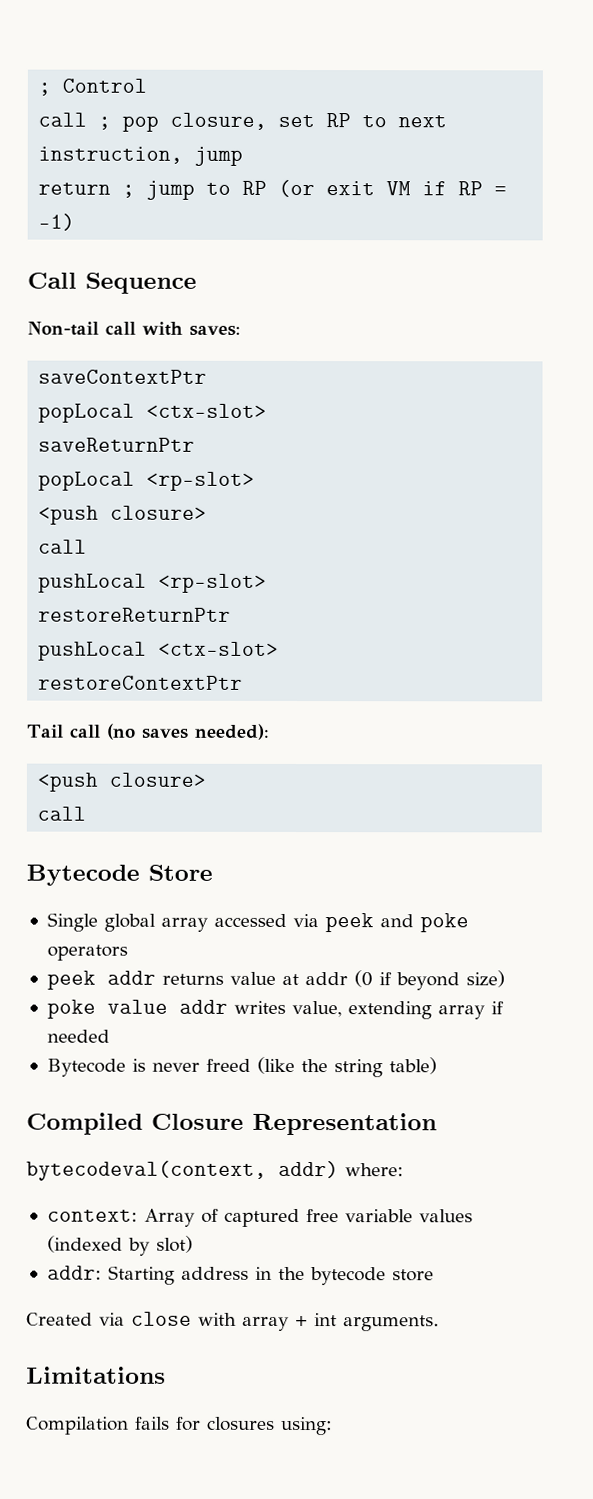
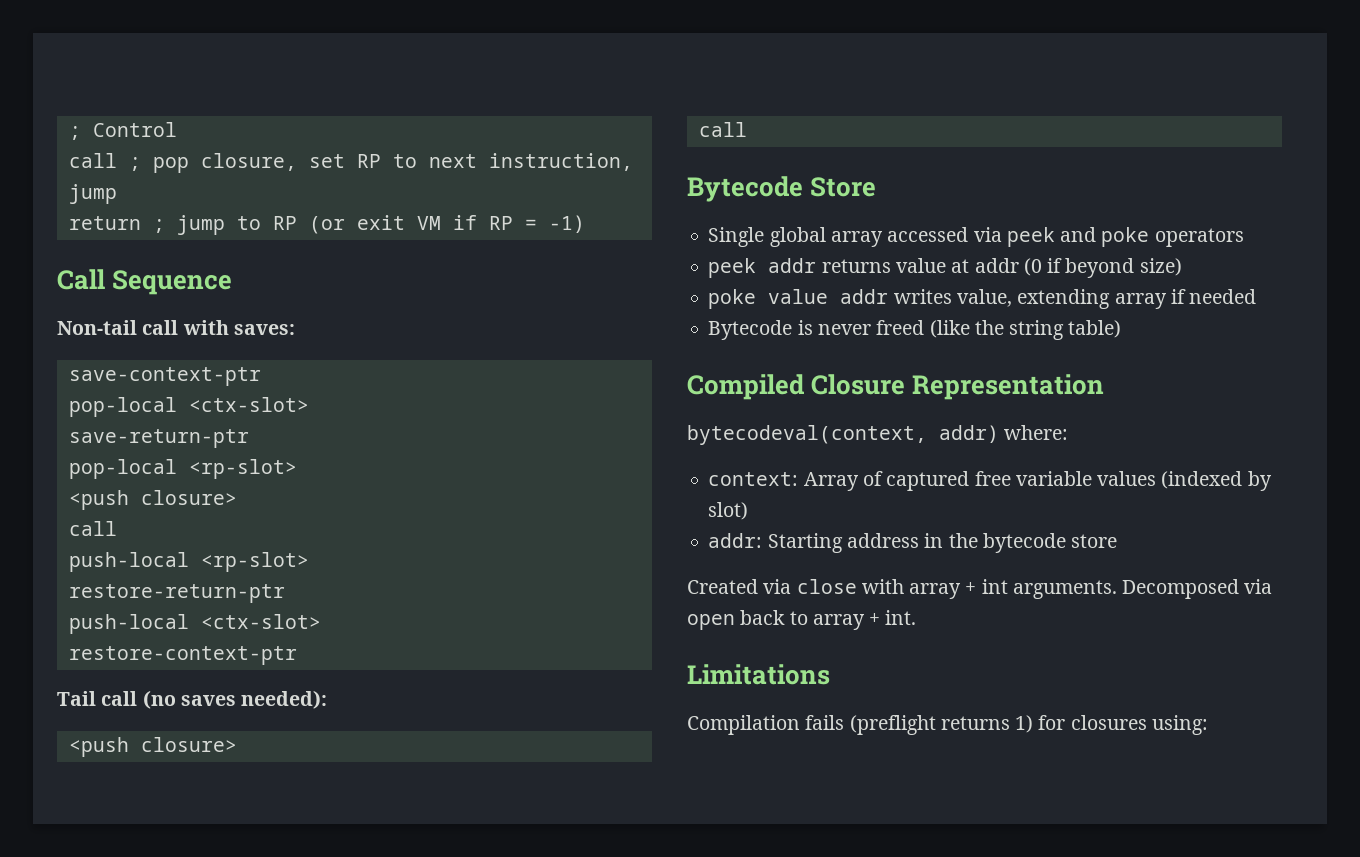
[38,369,208,384] [38,403,268,423] [38,437,196,452] [38,471,136,491] saveContextPtr // popLocal <ctx-slot> // saveReturnPtr // popLocal -> [68,367,261,386] [68,397,309,417] [68,429,249,448] [68,459,177,479] save-context-ptr // pop-local <ctx-slot> // save-return-ptr // pop-local
[38,573,268,593] [38,607,232,622] [38,641,280,661] [38,675,244,690] pushLocal <rp-slot> // restoreReturnPtr // pushLocal <ctx-slot> // restoreContextPtr -> [68,552,309,572] [68,584,285,603] [68,614,321,634] [68,646,297,665] push-local <rp-slot> // restore-return-ptr // push-local <ctx-slot> // restore-context-ptr
(439, 1323) none -> [1122,579,1273,599] [687,610,917,630] Decomposed via open back to array + int.
(170, 1423) none -> [849,715,1034,735] (preflight returns 1)

